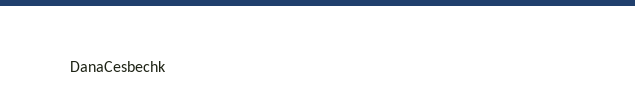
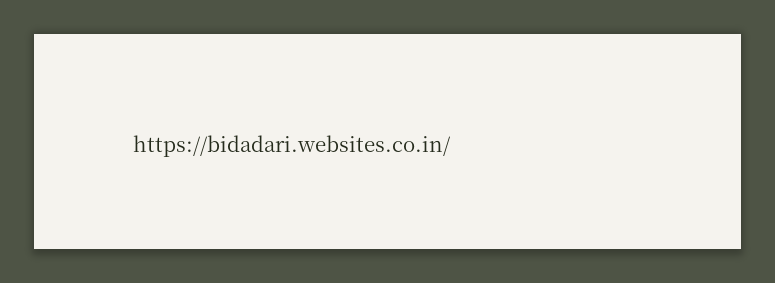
[70,61,166,72] DanaCesbechk -> [133,135,451,157] https://bidadari.websites.co.in/

